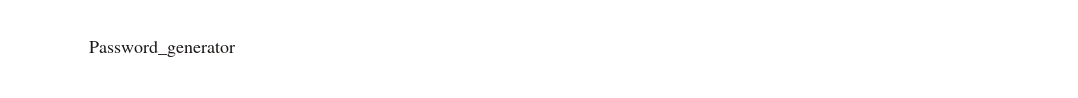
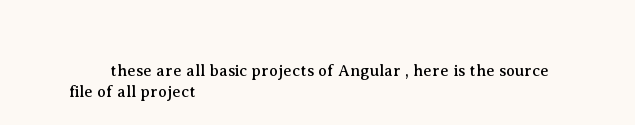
[89,41,236,57] Password_generator -> [109,64,550,80] [69,85,196,101] these are all basic projects of Angular , here is the source file of all project

